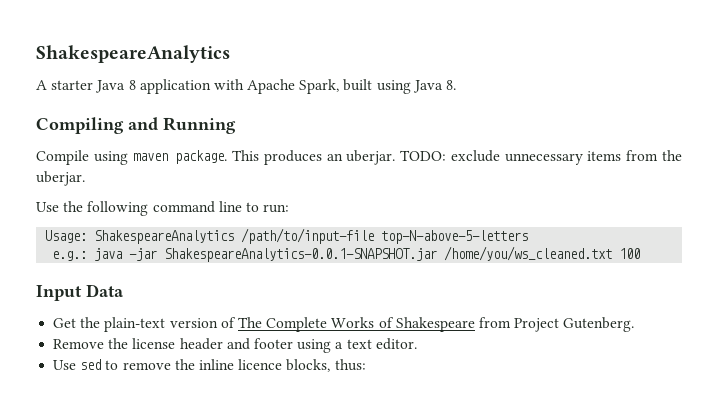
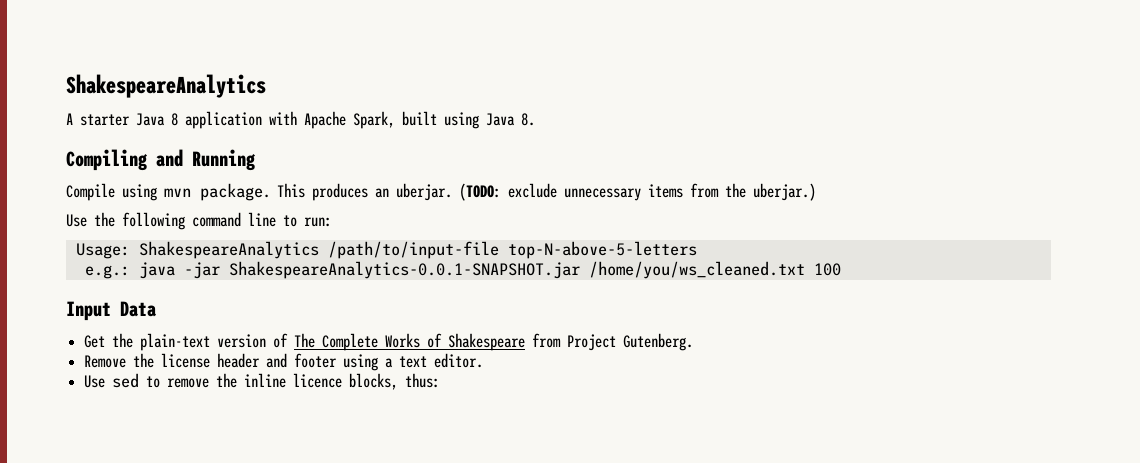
[132,153,168,161] maven -> [164,188,191,197] mvn
[400,150,447,161] TODO: -> [459,183,501,201] (TODO:
[36,171,85,186] uberjar. -> [753,183,816,201] uberjar.)

